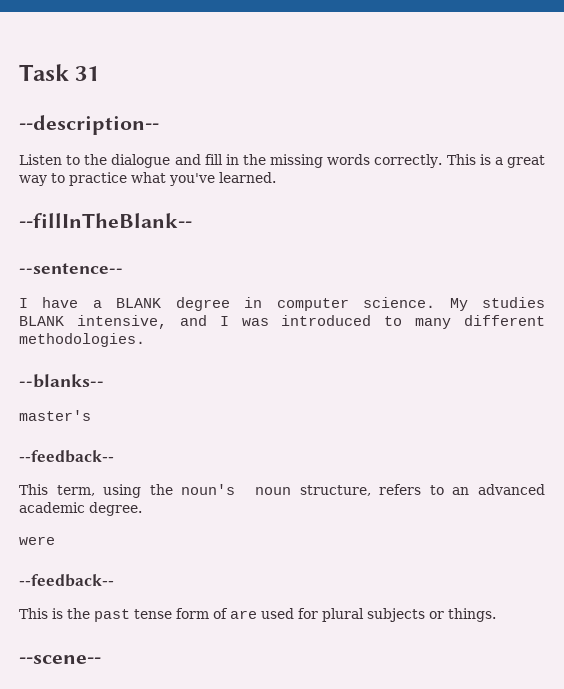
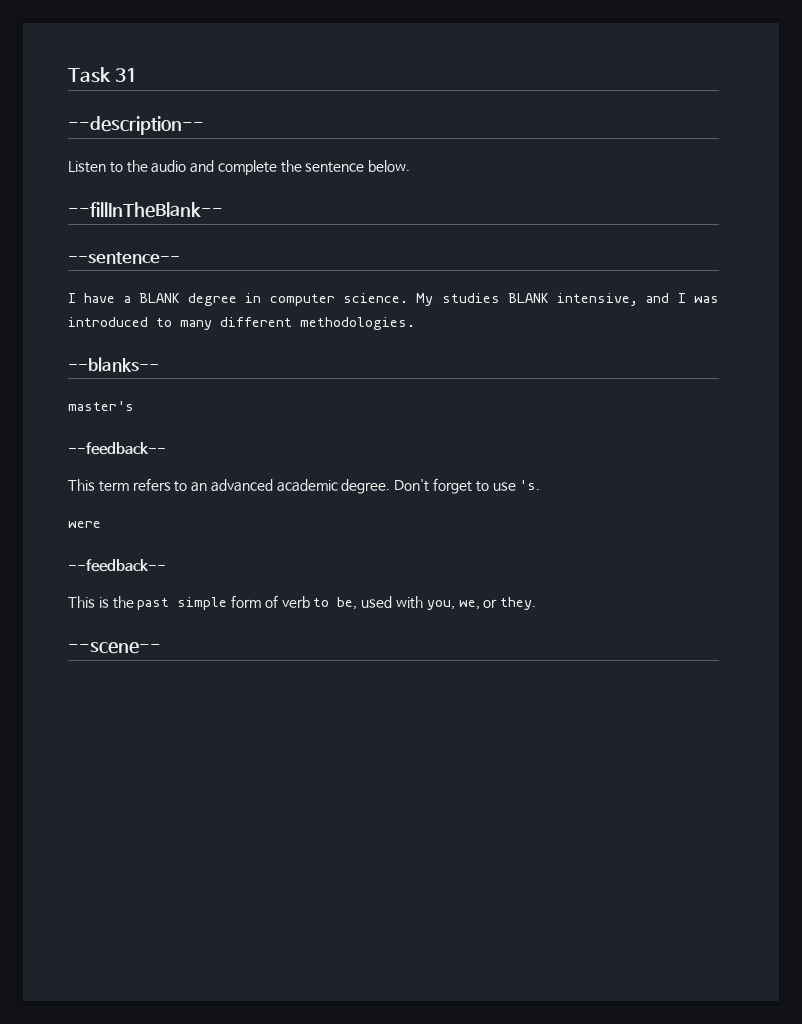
[111,154,546,168] [19,172,276,186] dialogue and fill in the missing words correctly. This is a great way to practice what you've learned. -> [151,160,411,175] audio and complete the sentence below.
[56,484,371,498] term, using the noun's noun structure, -> [98,481,129,492] term
(142, 509) none -> [394,478,541,494] Don't forget to use 's.
[134,609,172,619] tense -> [177,597,228,610] simple
[230,608,496,622] are used for plural subjects or things. -> [281,596,537,610] verb to be, used with you, we, or they.

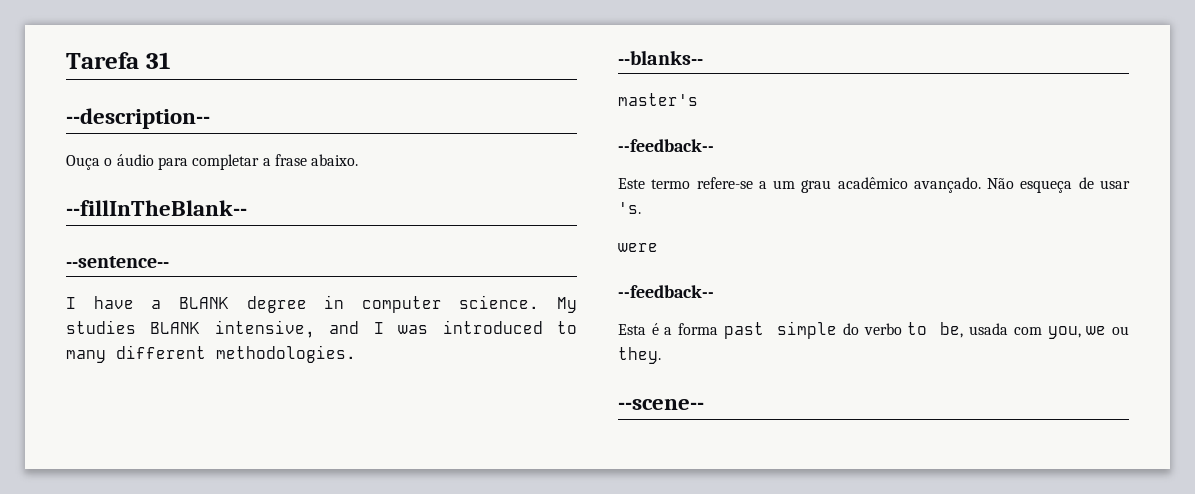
[68,67,111,83] Task -> [66,52,139,69] Tarefa
[68,160,411,175] Listen to the audio and complete the sentence below. -> [66,154,359,170] Ouça o áudio para completar a frase abaixo.
[68,478,541,494] [68,521,101,528] [68,559,166,572] [68,595,498,610] This term refers to an advanced academic degree. Don't forget to use 's. // were // --feedback-- // This is the past simple form of verb to be, used with you, we, or -> [618,177,1130,193] [618,202,641,214] [618,243,658,252] [618,285,714,298] [618,321,1129,339] Este termo refere-se a um grau acadêmico avançado. Não esqueça de usar 's. // were // --feedback-- // Esta é a forma past simple do verbo to be, usada com you, we ou

